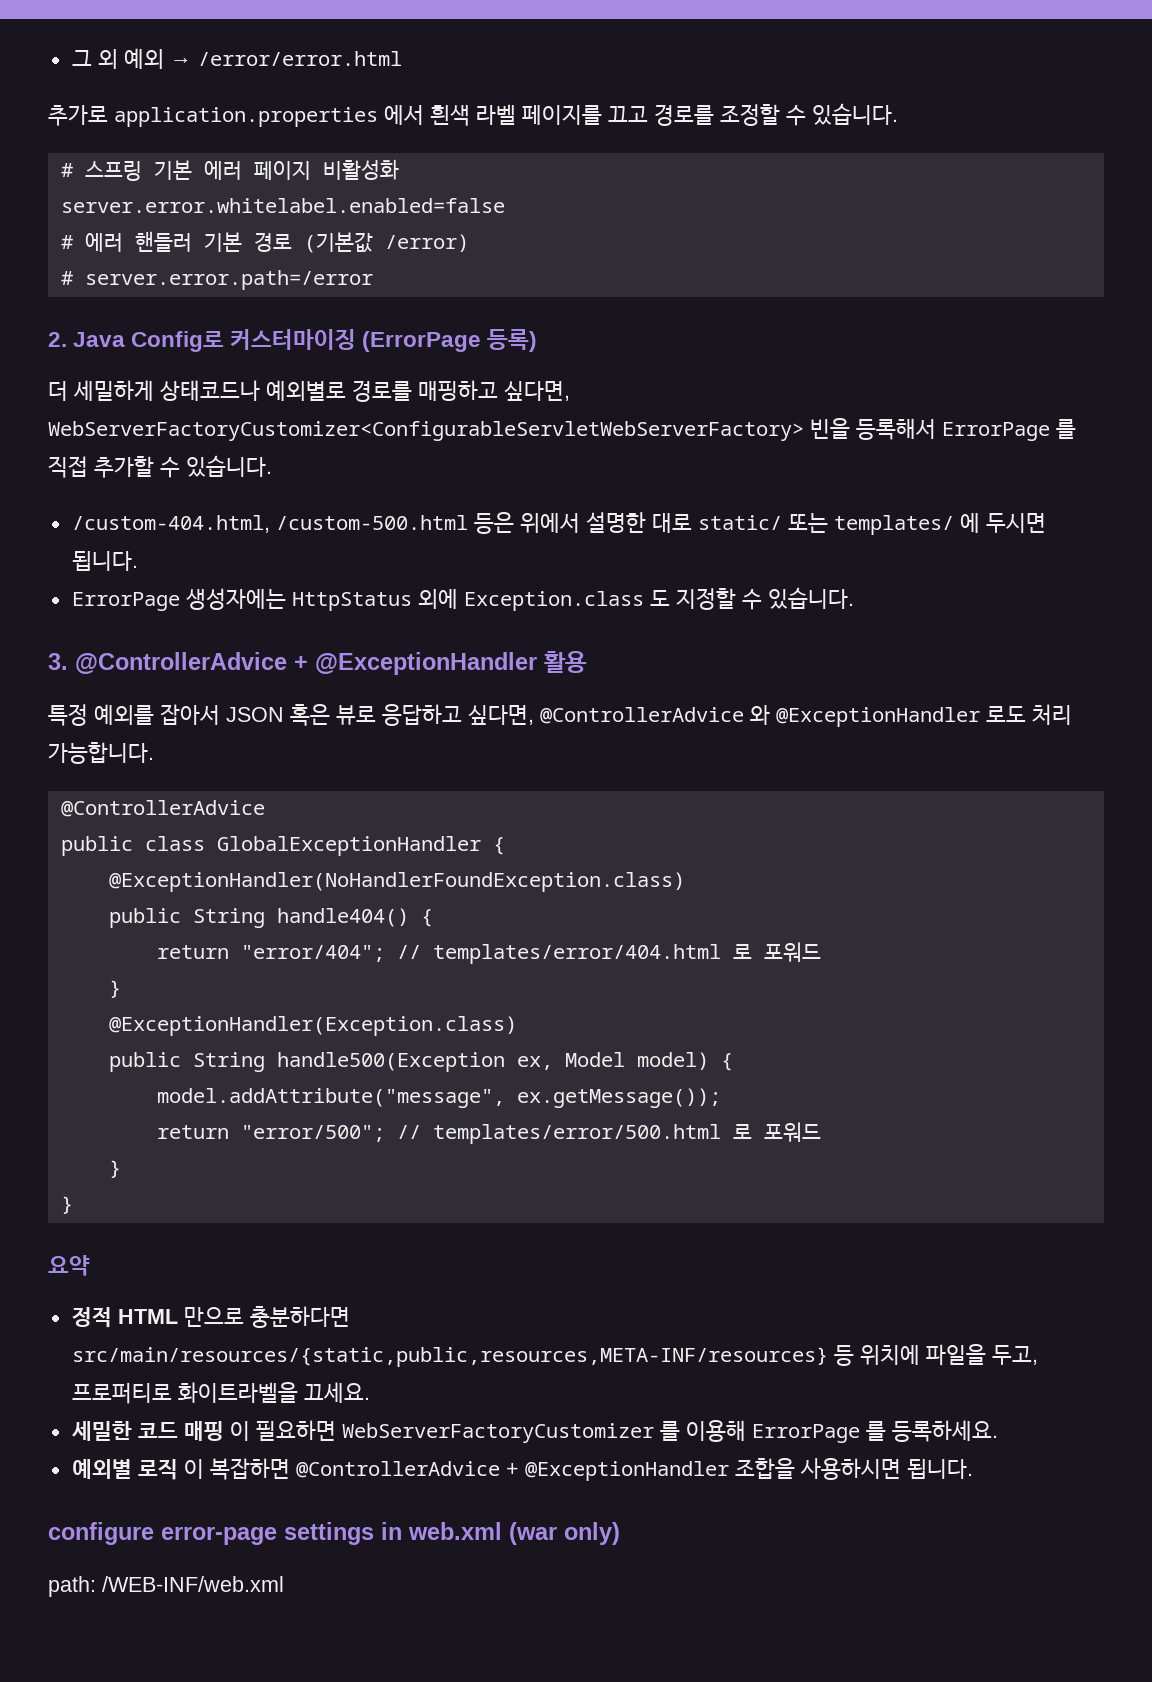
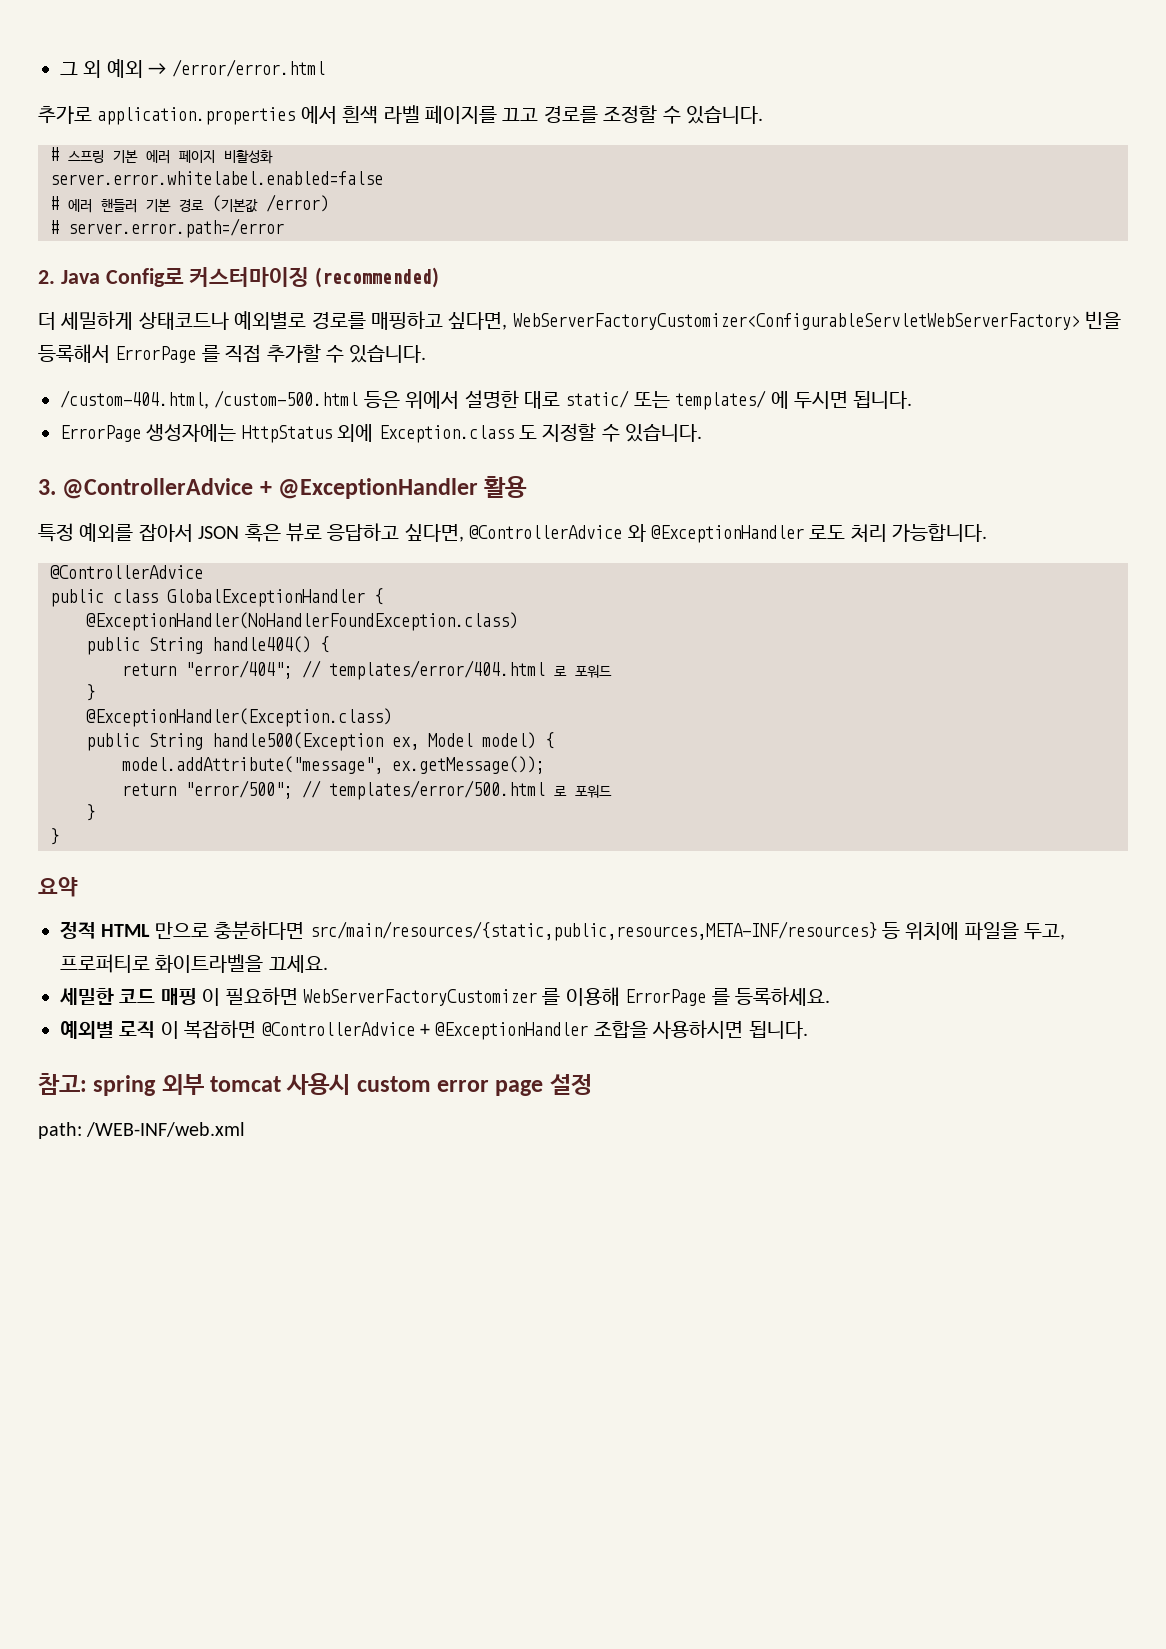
[362,329,538,352] (ErrorPage 등록) -> [315,267,440,288] (recommended)
[48,1522,620,1545] configure error-page settings in web.xml (war only) -> [38,1073,592,1096] 참고: spring 외부 tomcat 사용시 custom error page 설정

